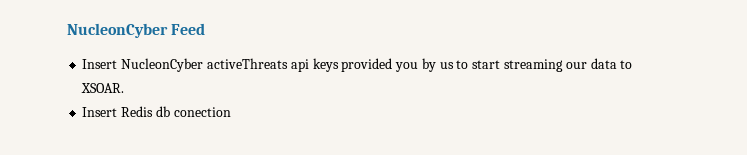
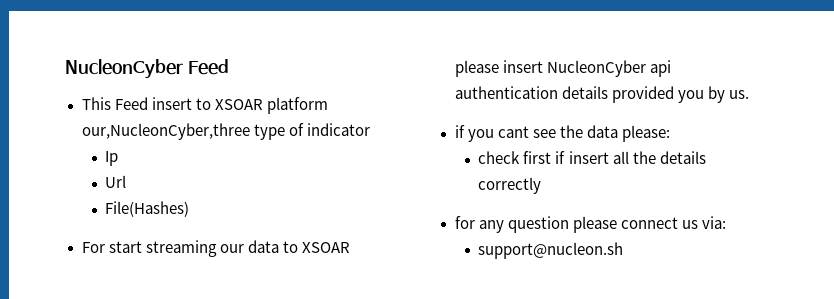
[82,58,469,72] Insert NucleonCyber activeThreats api keys provided you by us to -> [81,97,328,114] [81,123,370,140] [105,151,119,166] [105,175,127,188] [105,201,190,217] [81,242,105,253] This Feed insert to XSOAR platform our,NucleonCyber,three type of indicator // Ip // Url // File(Hashes) // For
[81,83,125,93] [82,106,231,117] XSOAR. // Insert Redis db conection -> [301,242,350,253] [454,60,671,77] [454,86,749,103] [454,125,670,142] [478,151,706,164] [478,177,542,194] [454,216,726,233] [478,242,624,259] XSOAR please insert NucleonCyber api authentication details provided you by us. // if you cant see the data please: // check first if insert all the details correctly // for any question please connect us via: // support@nucleon.sh

